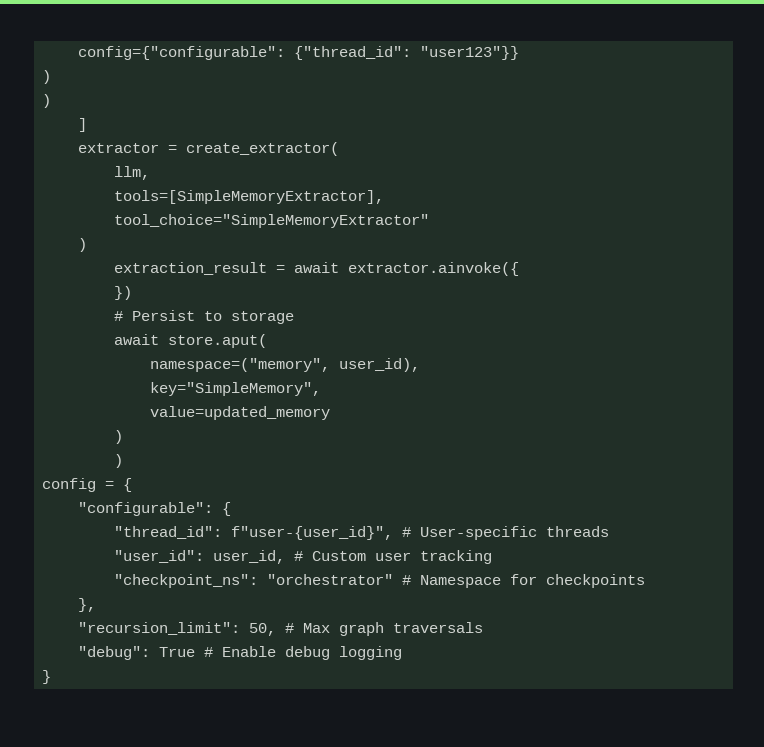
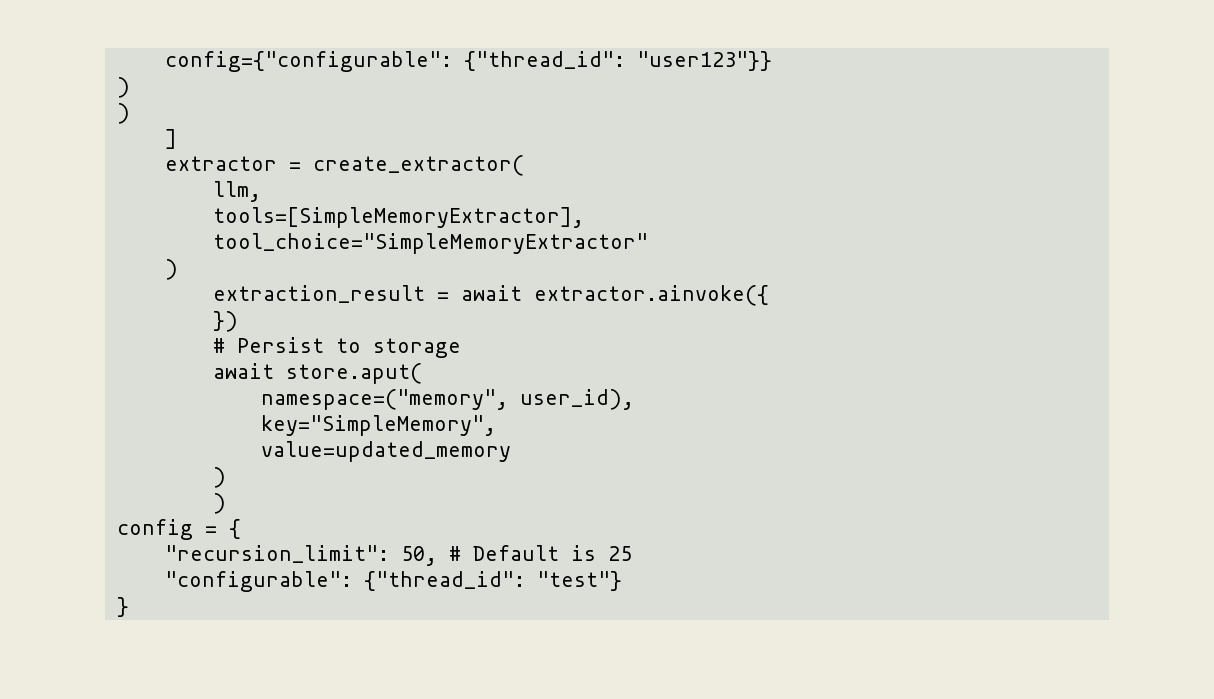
[78,502,232,516] [114,526,610,540] [114,550,493,564] [114,574,646,588] [78,598,97,612] [78,622,484,636] [78,646,403,660] "configurable": { // "thread_id": f"user-{user_id}", # User-specific threads // "user_id": user_id, # Custom user tracking // "checkpoint_ns": "orchestrator" # Namespace for checkpoints // }, // "recursion_limit": 50, # Max graph traversals // "debug": True # Enable debug logging -> [165,545,633,566] [165,571,623,592] "recursion_limit": 50, # Default is 25 // "configurable": {"thread_id": "test"}

